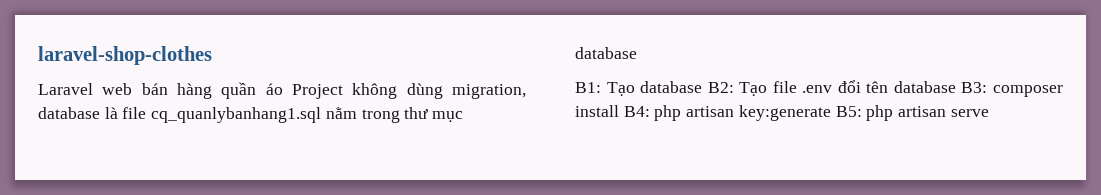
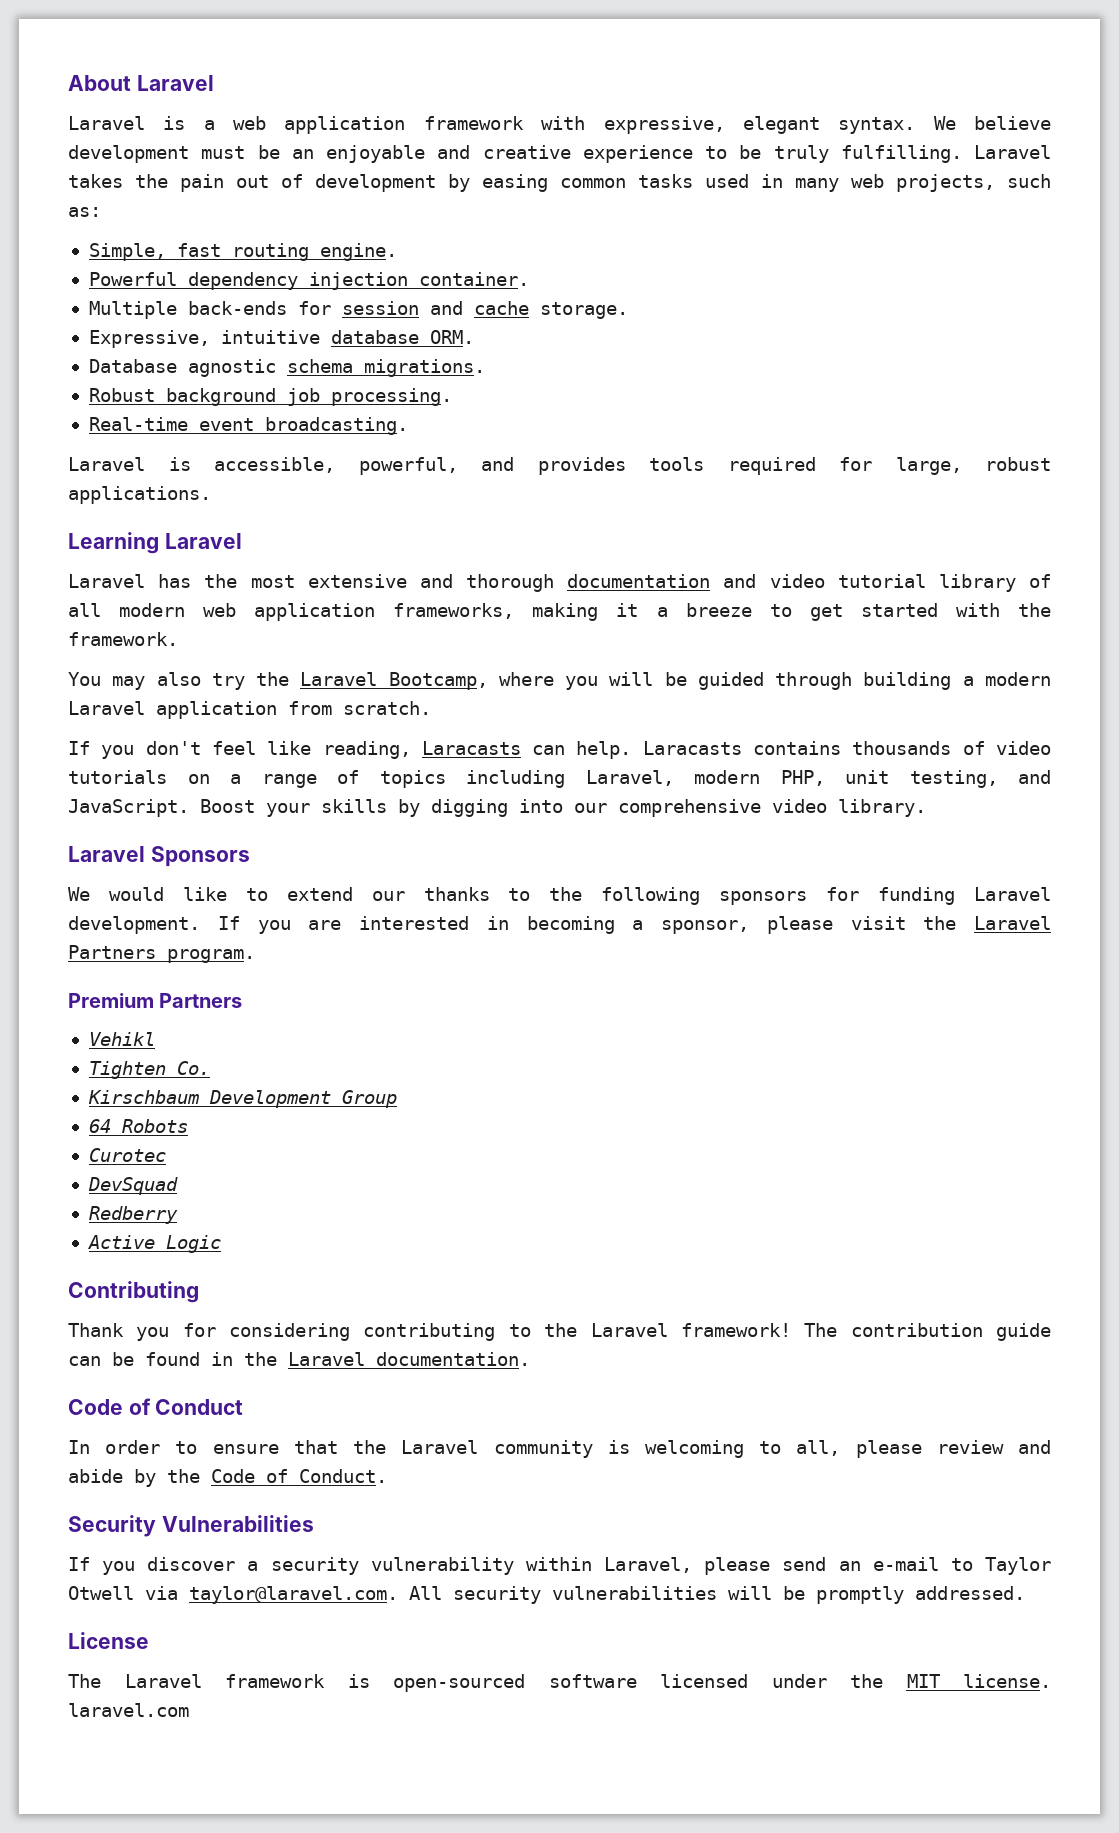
[38,46,212,65] [38,82,526,99] [38,107,464,123] [575,47,637,59] [575,80,1063,97] [575,105,989,121] laravel-shop-clothes // Laravel web bán hàng quần áo Project không dùng migration, database là file cq_quanlybanhang1.sql nằm trong thư mục database // B1: Tạo database B2: Tạo file .env đổi tên database B3: composer install B4: php artisan key:generate B5: php artisan serve -> [68,75,214,91] [68,116,1051,134] [68,145,1051,163] [68,174,1051,192] [68,207,101,217] [88,243,397,261] [88,272,529,290] [88,301,628,319] [88,330,474,348] [88,359,485,377] [88,388,452,406] [88,417,408,435] [68,457,1051,475] [68,486,211,504] [68,532,242,554] [68,574,1051,592] [68,603,1052,621] [68,632,178,646] [68,672,1051,690] [68,701,431,719] [68,741,1051,759] [68,770,1051,788] [68,799,926,817] [68,846,250,867] [68,887,1051,905] [68,916,1051,934] [68,945,255,963] [68,993,243,1008] [88,1032,155,1046] [88,1061,210,1079] [87,1090,397,1108] [88,1119,188,1133] [88,1148,166,1162] [87,1177,178,1195] [88,1206,178,1224] [87,1235,221,1253] [68,1281,199,1303] [68,1323,1051,1341] [68,1352,530,1366] [68,1398,244,1415] [68,1440,1051,1458] [68,1469,387,1487] [68,1515,314,1537] [68,1557,1052,1575] [68,1586,1025,1604] [68,1632,149,1649] [68,1674,1051,1692] [68,1703,189,1717] About Laravel // Laravel is a web application framework with expressive, elegant syntax. We believe development must be an enjoyable and creative experience to be truly fulfilling. Laravel takes the pain out of development by easing common tasks used in many web projects, such as: // Simple, fast routing engine. // Powerful dependency injection container. // Multiple back-ends for session and cache storage. // Expressive, intuitive database ORM. // Database agnostic schema migrations. // Robust background job processing. // Real-time event broadcasting. // Laravel is accessible, powerful, and provides tools required for large, robust applications. // Learning Laravel // Laravel has the most extensive and thorough documentation and video tutorial library of all modern web application frameworks, making it a breeze to get started with the framework. // You may also try the Laravel Bootcamp, where you will be guided through building a modern Laravel application from scratch. // If you don't feel like reading, Laracasts can help. Laracasts contains thousands of video tutorials on a range of topics including Laravel, modern PHP, unit testing, and JavaScript. Boost your skills by digging into our comprehensive video library. // Laravel Sponsors // We would like to extend our thanks to the following sponsors for funding Laravel development. If you are interested in becoming a sponsor, please visit the Laravel Partners program. // Premium Partners // Vehikl // Tighten Co. // Kirschbaum Development Group // 64 Robots // Curotec // DevSquad // Redberry // Active Logic // Contributing // Thank you for considering contributing to the Laravel framework! The contribution guide can be found in the Laravel documentation. // Code of Conduct // In order to ensure that the Laravel community is welcoming to all, please review and abide by the Code of Conduct. // Security Vulnerabilities // If you discover a security vulnerability within Laravel, please send an e-mail to Taylor Otwell via taylor@laravel.com. All security vulnerabilities will be promptly addressed. // License // The Laravel framework is open-sourced software licensed under the MIT license. laravel.com

